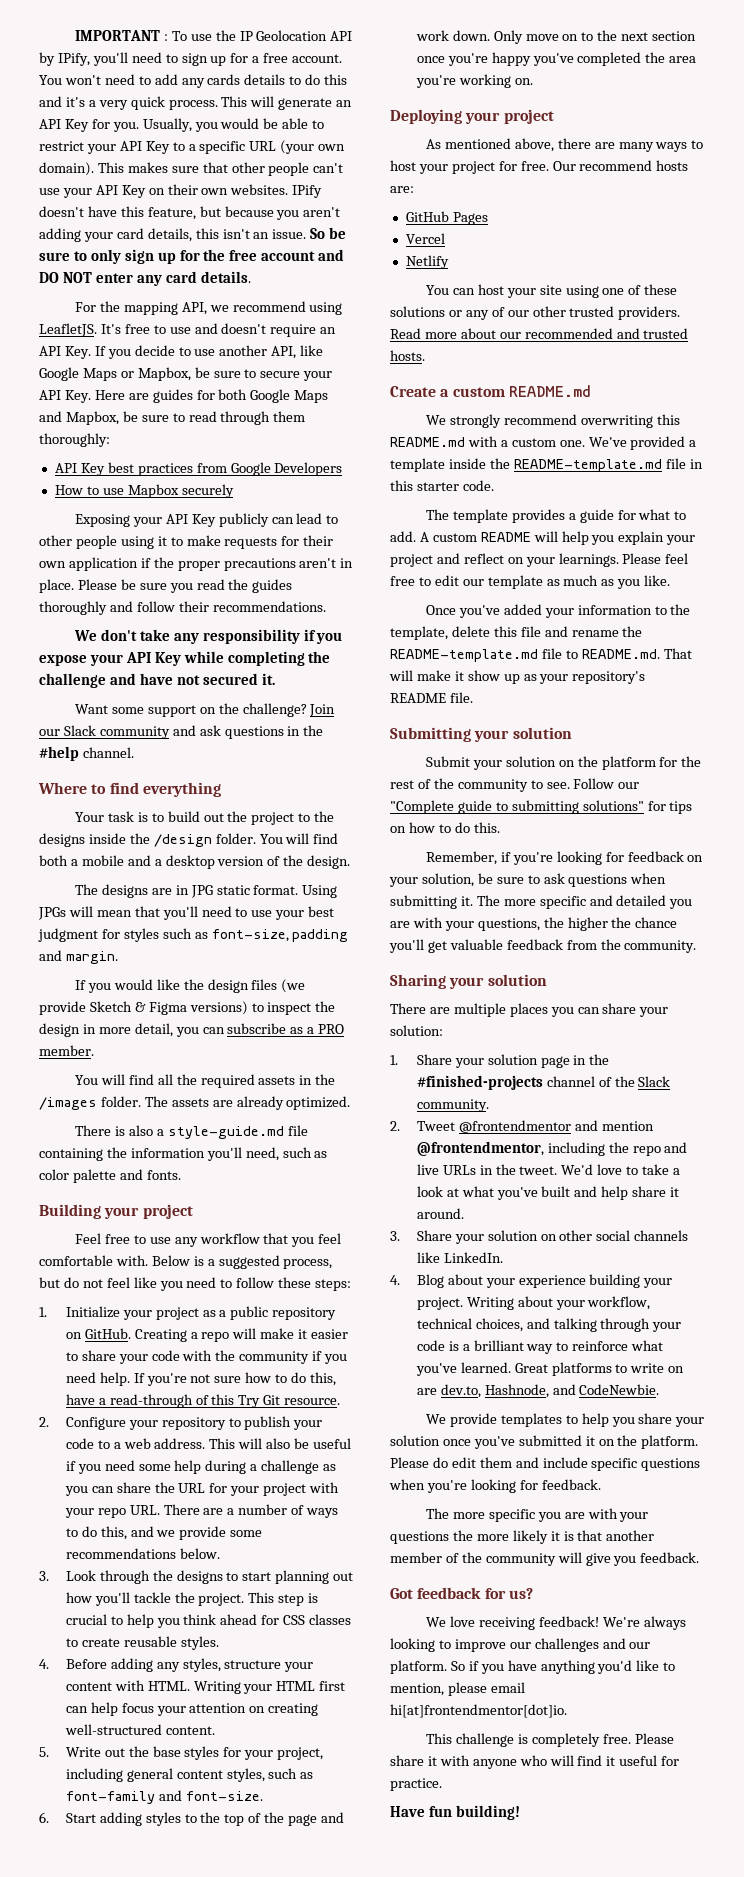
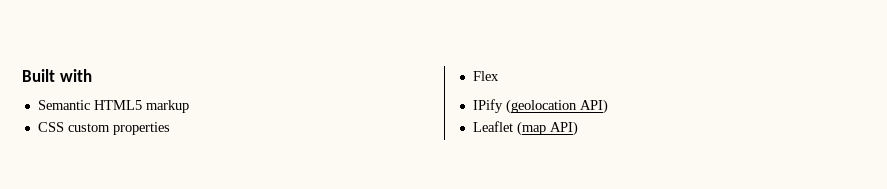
[74,30,353,41] [39,52,343,66] [39,74,348,88] [39,96,353,110] [39,118,325,132] [39,140,346,154] [39,162,344,176] [39,184,323,198] [39,206,341,220] [39,227,347,242] [39,249,345,264] [39,271,251,286] [74,301,343,315] [39,323,337,337] [39,345,324,359] [39,367,333,381] [39,389,329,403] [39,411,306,425] [39,433,110,447] [54,462,343,476] [54,484,234,498] [74,513,339,527] [39,535,334,549] [39,557,354,571] [39,579,293,593] [39,601,326,615] [73,629,343,644] [39,651,331,666] [39,673,275,688] [74,703,336,717] [39,725,324,739] [39,746,134,761] [38,782,221,797] [74,811,335,825] [39,833,339,847] [39,855,351,869] [74,884,338,898] [38,906,335,920] [38,928,349,942] [39,950,118,964] [74,979,306,993] [39,1001,336,1015] [39,1023,345,1037] [39,1045,94,1056] [74,1074,336,1088] [39,1096,351,1110] [74,1125,308,1139] [39,1147,328,1161] [39,1169,181,1183] [39,1204,193,1219] [74,1233,342,1247] [39,1255,333,1269] [39,1277,352,1291] [39,1306,337,1320] [65,1328,349,1342] [65,1350,348,1364] [65,1372,337,1386] [65,1394,341,1408] [39,1416,323,1430] [65,1438,352,1449] [65,1460,337,1474] [64,1482,340,1496] [64,1504,339,1518] [65,1526,263,1540] [65,1548,220,1559] [39,1570,354,1584] [65,1592,319,1606] [65,1614,352,1628] [65,1636,219,1650] [39,1658,314,1672] [65,1680,346,1694] [65,1702,319,1716] [64,1724,215,1735] [39,1746,324,1760] [65,1768,314,1782] [65,1790,263,1804] [39,1812,345,1826] [415,30,697,44] [416,52,697,66] [415,74,533,88] [390,109,554,124] [425,138,704,152] [390,160,689,174] [390,186,414,193] [405,211,488,225] [405,233,445,244] [405,255,449,269] [425,284,678,298] [390,306,681,320] [390,328,689,339] [390,350,425,361] [390,385,591,397] [425,414,680,428] [390,436,697,450] [390,458,703,472] [390,480,494,491] [425,509,687,523] [390,531,696,545] [390,553,689,567] [390,575,671,589] [425,604,691,618] [390,626,643,640] [390,648,692,662] [389,670,646,684] [390,692,473,703] [390,727,572,742] [425,756,702,770] [390,778,640,792] [390,800,693,814] [390,822,500,833] [425,851,704,865] [389,873,667,887] [390,895,693,909] [390,917,678,931] [389,939,697,953] [390,974,547,989] [390,1003,669,1017] [390,1025,443,1036] [390,1054,610,1068] [416,1075,671,1090] [416,1099,489,1112] [390,1120,654,1133] [416,1141,688,1156] [416,1164,681,1175] [416,1186,680,1200] [416,1208,464,1219] [390,1230,689,1244] [416,1252,503,1263] [390,1274,673,1288] [416,1296,651,1310] [416,1318,682,1332] [416,1340,664,1354] [415,1362,685,1376] [416,1384,660,1398] [425,1413,705,1427] [390,1435,699,1449] [390,1457,701,1471] [389,1479,601,1493] [425,1508,649,1522] [390,1530,655,1544] [390,1552,700,1566] [390,1587,533,1599] [425,1616,686,1630] [390,1638,651,1652] [390,1660,676,1674] [390,1682,525,1696] [390,1704,567,1718] [425,1733,674,1747] [390,1755,680,1769] [390,1778,442,1791] [390,1805,520,1820] IMPORTANT : To use the IP Geolocation API by IPify, you'll need to sign up for a free account. You won't need to add any cards details to do this and it's a very quick process. This will generate an API Key for you. Usually, you would be able to restrict your API Key to a specific URL (your own domain). This makes sure that other people can't use your API Key on their own websites. IPify doesn't have this feature, but because you aren't adding your card details, this isn't an issue. So be sure to only sign up for the free account and DO NOT enter any card details. // For the mapping API, we recommend using LeafletJS. It's free to use and doesn't require an API Key. If you decide to use another API, like Google Maps or Mapbox, be sure to secure your API Key. Here are guides for both Google Maps and Mapbox, be sure to read through them thoroughly: // API Key best practices from Google Developers // How to use Mapbox securely // Exposing your API Key publicly can lead to other people using it to make requests for their own application if the proper precautions aren't in place. Please be sure you read the guides thoroughly and follow their recommendations. // We don't take any responsibility if you expose your API Key while completing the challenge and have not secured it. // Want some support on the challenge? Join our Slack community and ask questions in the #help channel. // Where to find everything // Your task is to build out the project to the designs inside the /design folder. You will find both a mobile and a desktop version of the design. // The designs are in JPG static format. Using JPGs will mean that you'll need to use your best judgment for styles such as font-size, padding and margin. // If you would like the design files (we provide Sketch & Figma versions) to inspect the design in more detail, you can subscribe as a PRO member. // You will find all the required assets in the /images folder. The assets are already optimized. // There is also a style-guide.md file containing the information you'll need, such as color palette and fonts. // Building your project // Feel free to use any workflow that you feel comfortable with. Below is a suggested process, but do not feel like you need to follow these steps: // 1. Initialize your project as a public repository on GitHub. Creating a repo will make it easier to share your code with the community if you need help. If you're not sure how to do this, have a read-through of this Try Git resource. // 2. Configure your repository to publish your code to a web address. This will also be useful if you need some help during a challenge as you can share the URL for your project with your repo URL. There are a number of ways to do this, and we provide some recommendations below. // 3. Look through the designs to start planning out how you'll tackle the project. This step is crucial to help you think ahead for CSS classes to create reusable styles. // 4. Before adding any styles, structure your content with HTML. Writing your HTML first can help focus your attention on creating well-structured content. // 5. Write out the base styles for your project, including general content styles, such as font-family and font-size. // 6. Start adding styles to the top of the page and work down. Only move on to the next section once you're happy you've completed the area you're working on. // Deploying your project // As mentioned above, there are many ways to host your project for free. Our recommend hosts are: // GitHub Pages // Vercel // Netlify // You can host your site using one of these solutions or any of our other trusted providers. Read more about our recommended and trusted hosts. // Create a custom README.md // We strongly recommend overwriting this README.md with a custom one. We've provided a template inside the README-template.md file in this starter code. // The template provides a guide for what to add. A custom README will help you explain your project and reflect on your learnings. Please feel free to edit our template as much as you like. // Once you've added your information to the template, delete this file and rename the README-template.md file to README.md. That will make it show up as your repository's README file. // Submitting your solution // Submit your solution on the platform for the rest of the community to see. Follow our "Complete guide to submitting solutions" for tips on how to do this. // Remember, if you're looking for feedback on your solution, be sure to ask questions when submitting it. The more specific and detailed you are with your questions, the higher the chance you'll get valuable feedback from the community. // Sharing your solution // There are multiple places you can share your solution: // 1. Share your solution page in the #finished-projects channel of the Slack community. // 2. Tweet @frontendmentor and mention @frontendmentor, including the repo and live URLs in the tweet. We'd love to take a look at what you've built and help share it around. // 3. Share your solution on other social channels like LinkedIn. // 4. Blog about your experience building your project. Writing about your workflow, technical choices, and talking through your code is a brilliant way to reinforce what you've learned. Great platforms to write on are dev.to, Hashnode, and CodeNewbie. // We provide templates to help you share your solution once you've submitted it on the platform. Please do edit them and include specific questions when you're looking for feedback. // The more specific you are with your questions the more likely it is that another member of the community will give you feedback. // Got feedback for us? // We love receiving feedback! We're always looking to improve our challenges and our platform. So if you have anything you'd like to mention, please email hi[at]frontendmentor[dot]io. // This challenge is completely free. Please share it with anyone who will find it useful for practice. // Have fun building! -> [22,69,92,82] [37,100,189,113] [37,122,170,135] [472,71,499,81] [472,99,608,114] [472,121,578,136] Built with // Semantic HTML5 markup // CSS custom properties // Flex // IPify (geolocation API) // Leaflet (map API)

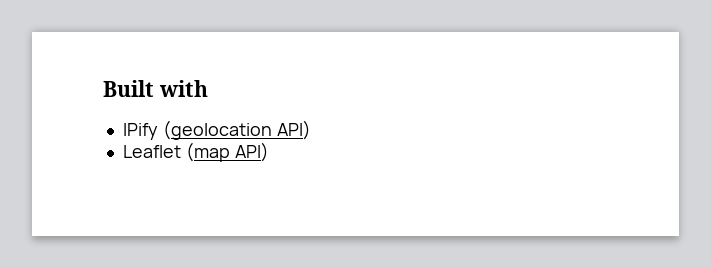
[37,100,189,113] [37,122,170,135] [472,71,499,81] // Semantic HTML5 markup // CSS custom properties // Flex -> (208, 88) none

